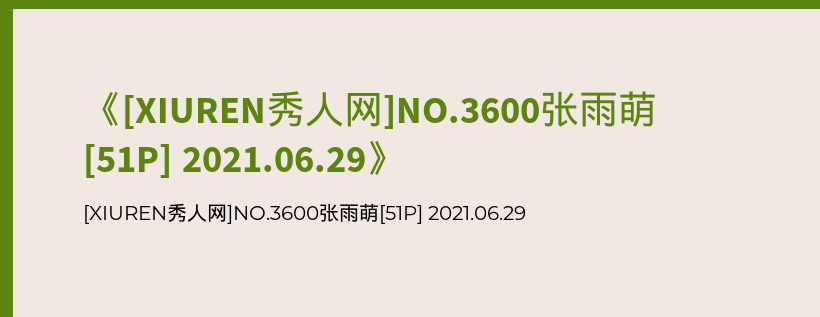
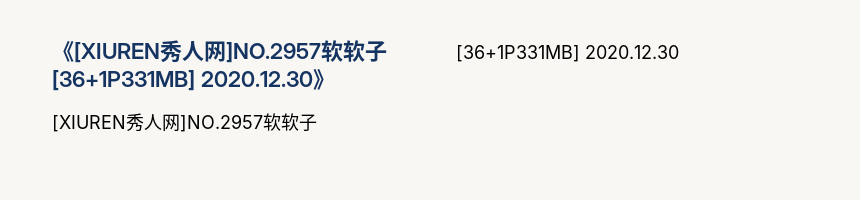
[383,91,657,129] [83,144,367,178] ]NO.3600张雨萌[51P] 2021.06.29 -> [226,40,387,63] [52,70,313,91] ]NO.2957软软子[36+1P331MB] 2020.12.30
[227,203,527,224] ]NO.3600张雨萌[51P] 2021.06.29 -> [180,113,317,132] [456,45,679,62] ]NO.2957软软子[36+1P331MB] 2020.12.30

